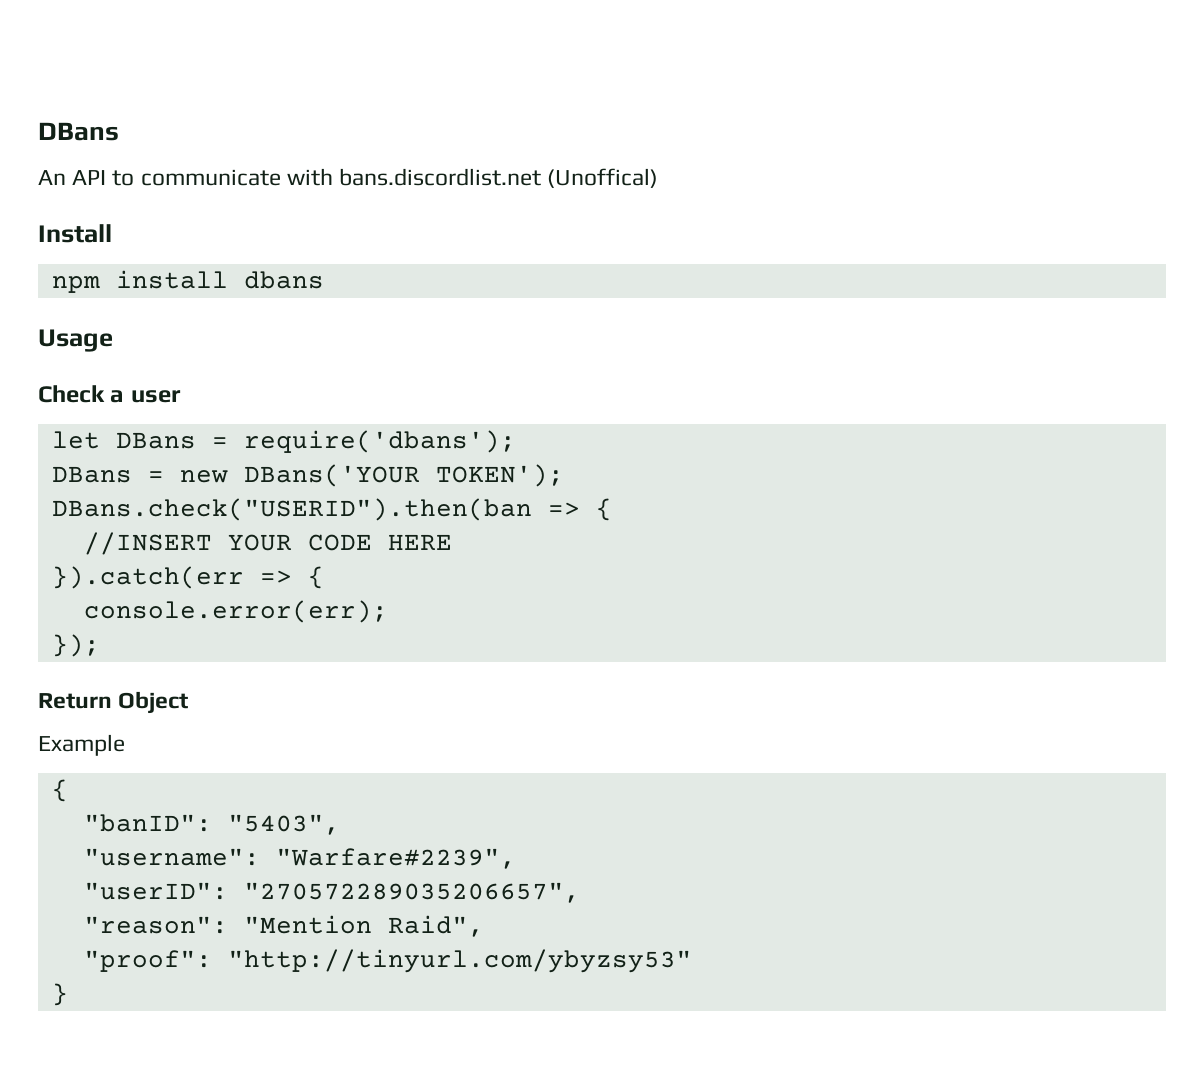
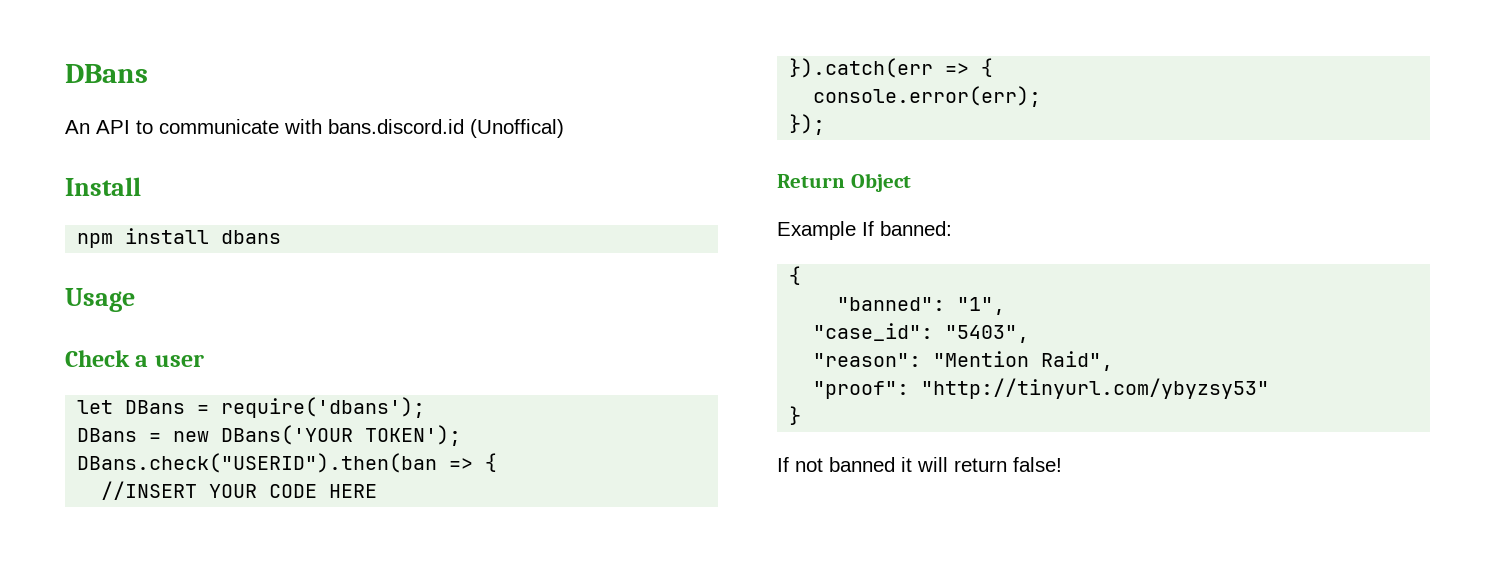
[339,168,542,186] bans.discordlist.net -> [328,119,464,134] bans.discord.id
[51,779,68,802] [83,814,340,835] [83,848,516,869] [83,882,580,903] // { // "banID": "5403", // "username": "Warfare#2239", // "userID": "270572289035206657", -> [862,221,952,236] [789,266,802,285] [837,297,1006,315] [813,323,1030,343] If banned: // { // "banned": "1", // "case_id": "5403",
(68, 994) none -> [777,457,1062,472] // If not banned it will return false!

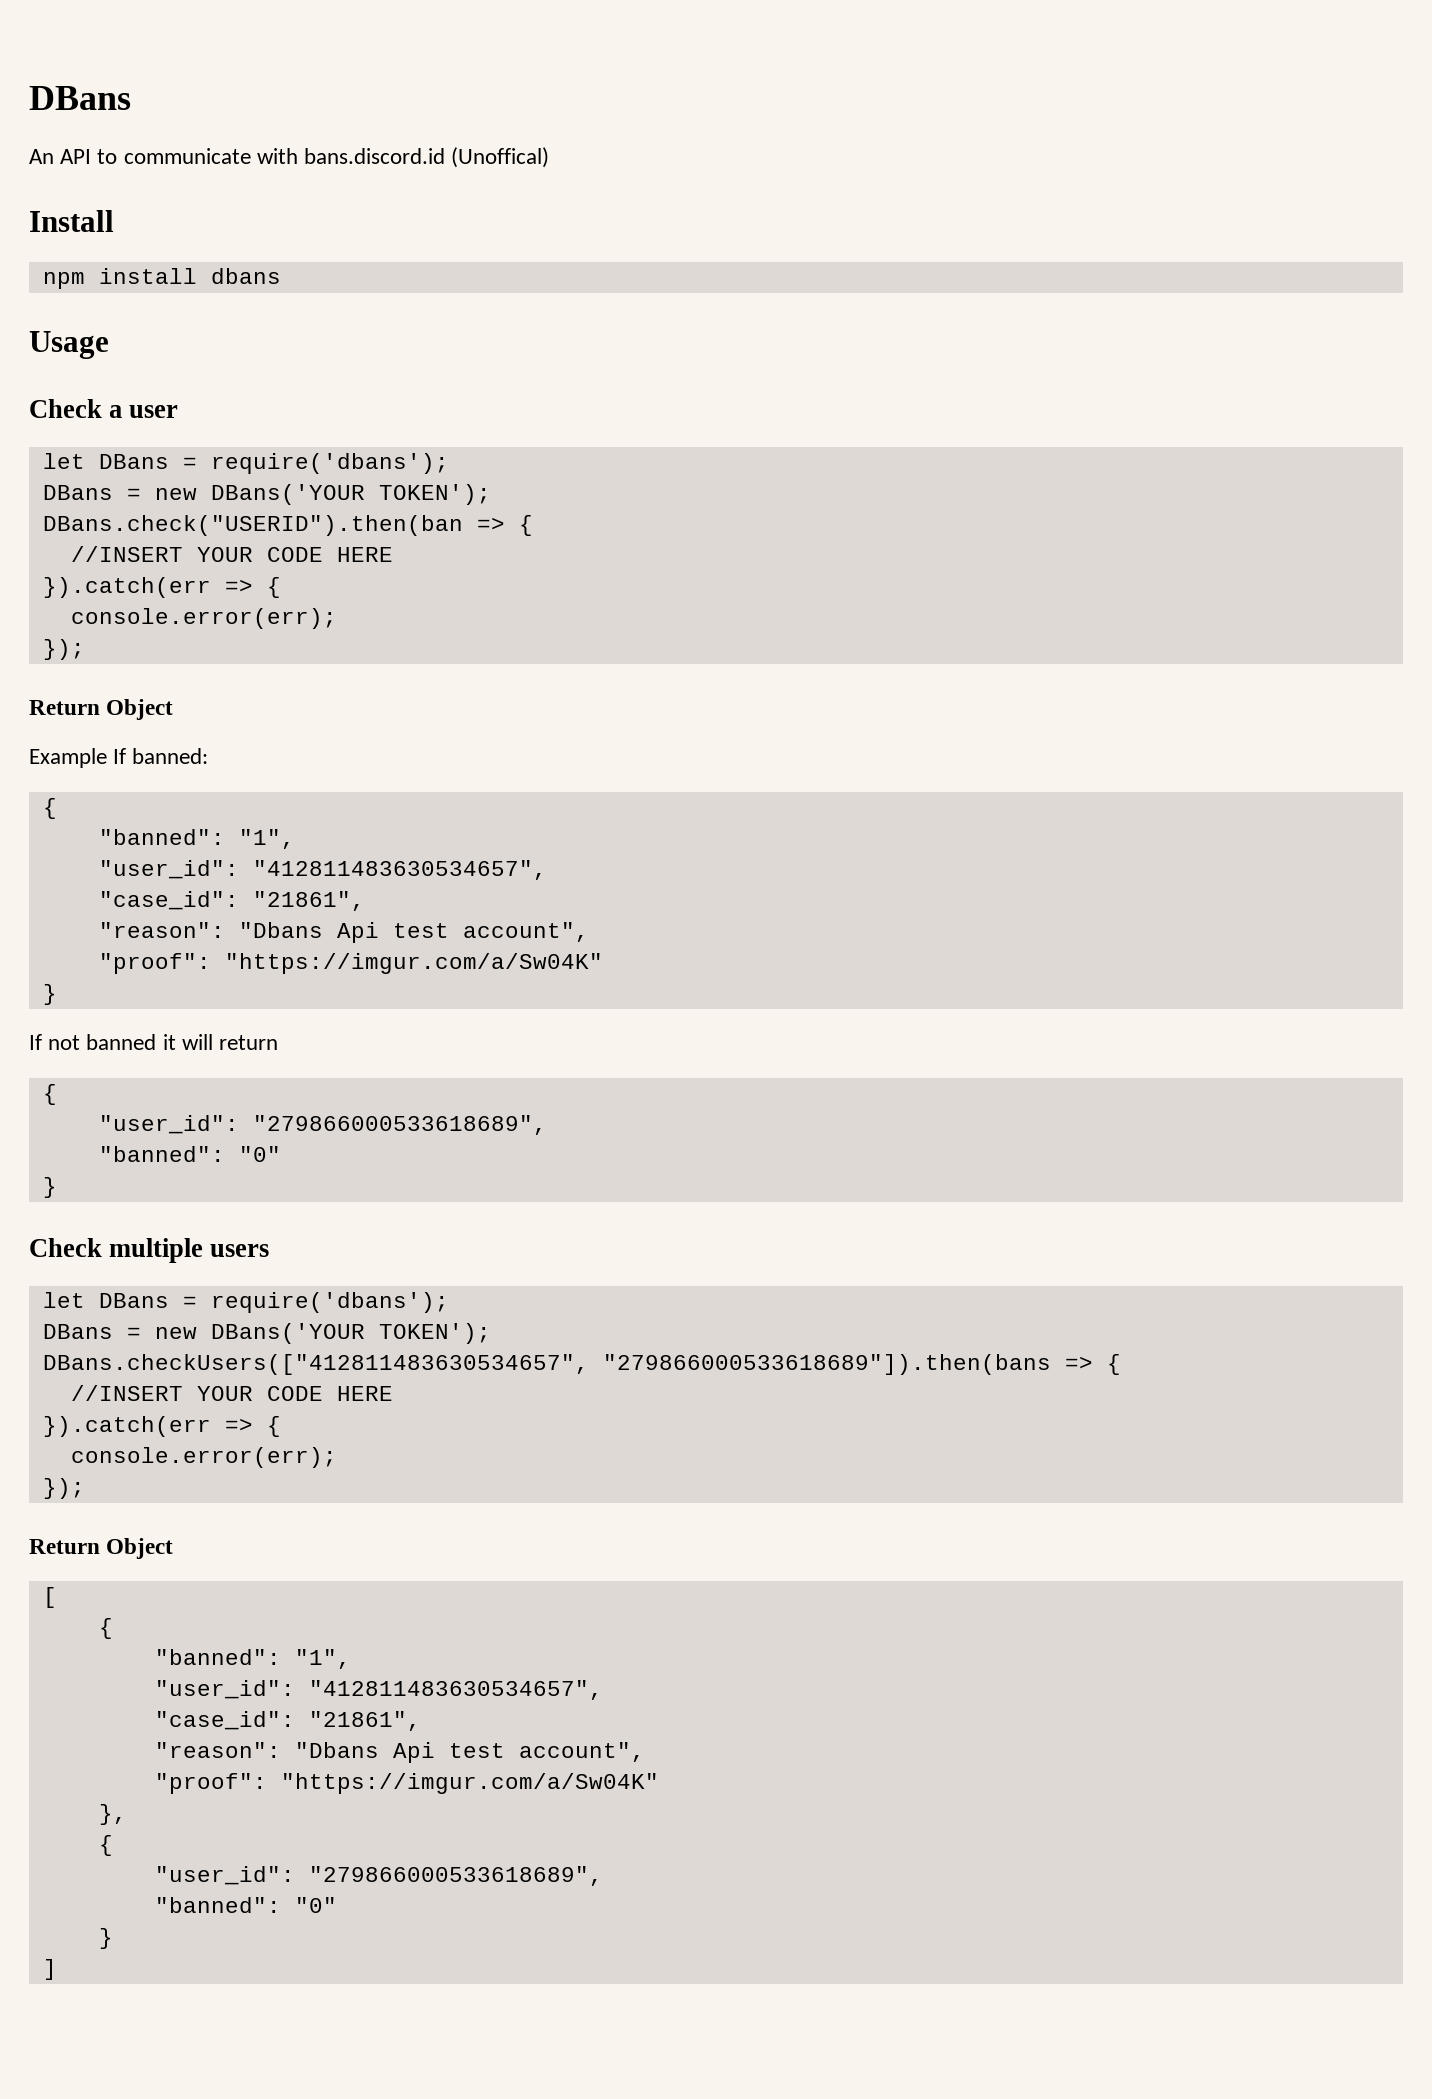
[813,323,1030,343] [813,351,1114,371] [813,378,1270,399] // "case_id": "5403", // "reason": "Mention Raid", // "proof": "http://tinyurl.com/ybyzsy53" -> [98,860,547,880] [98,891,365,911] [98,922,589,943] [98,953,603,974] // "user_id": "412811483630534657", // "case_id": "21861", // "reason": "Dbans Api test account", // "proof": "https://imgur.com/a/Sw04K"
[1013,457,1062,472] false! -> [42,1084,57,1105] [98,1115,547,1135] [98,1146,281,1162] [42,1177,57,1198] [29,1238,270,1263] [42,1292,449,1313] [42,1323,491,1344] [42,1354,1121,1375] [70,1385,393,1401] [42,1416,281,1437] [70,1447,337,1468] [42,1478,85,1499] [29,1538,174,1559] [42,1587,57,1608] [98,1618,113,1639] [154,1649,351,1669] [154,1680,603,1700] [154,1711,421,1731] [154,1742,645,1763] [154,1773,659,1794] [98,1804,127,1825] [98,1835,113,1856] [154,1866,603,1886] [154,1897,337,1913] [98,1928,113,1949] [42,1959,57,1980] // { // "user_id": "279866000533618689", // "banned": "0" // } // Check multiple users // let DBans = require('dbans'); // DBans = new DBans('YOUR TOKEN'); // DBans.checkUsers(["412811483630534657", "279866000533618689"]).then(bans => { // //INSERT YOUR CODE HERE // }).catch(err => { // console.error(err); // }); // Return Object // [ // { // "banned": "1", // "user_id": "412811483630534657", // "case_id": "21861", // "reason": "Dbans Api test account", // "proof": "https://imgur.com/a/Sw04K" // }, // { // "user_id": "279866000533618689", // "banned": "0" // } // ]

